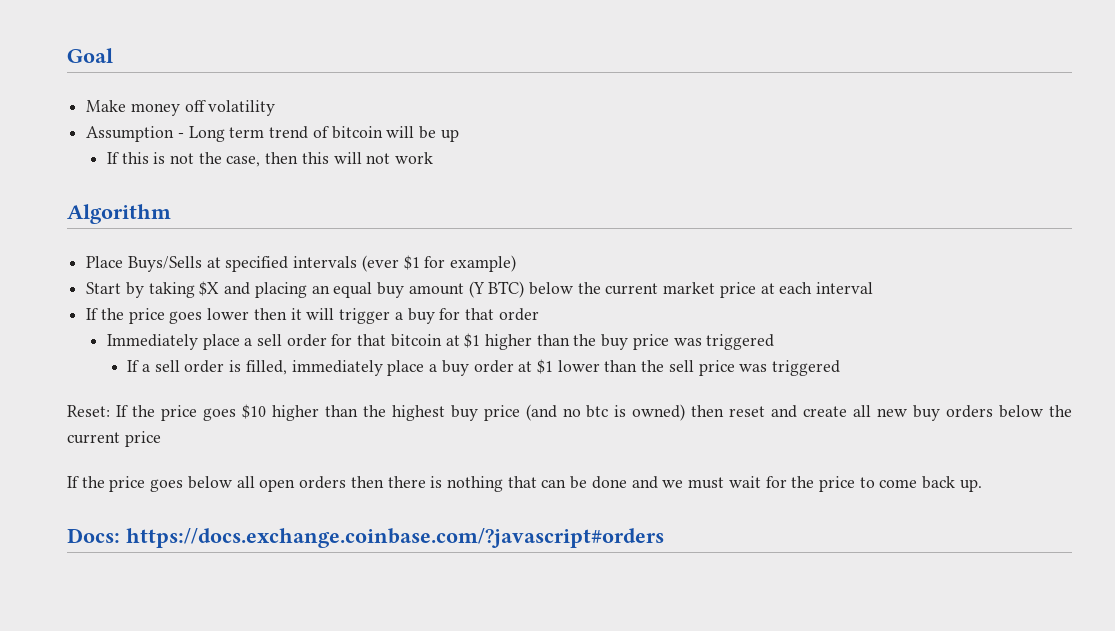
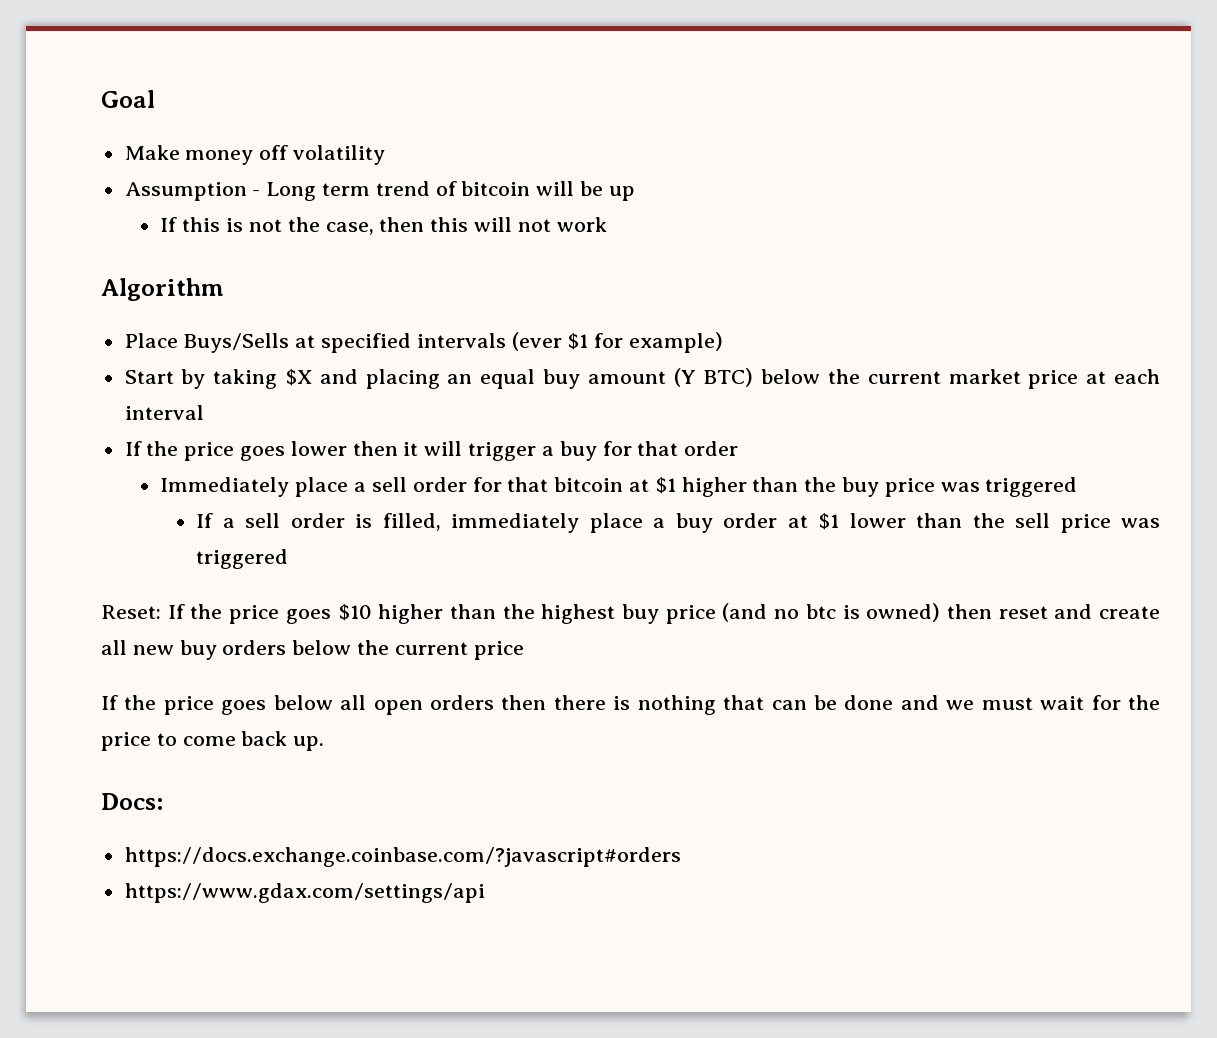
(120, 535) none -> (164, 801) //
(664, 538) none -> [124,883,485,903] // https://www.gdax.com/settings/api

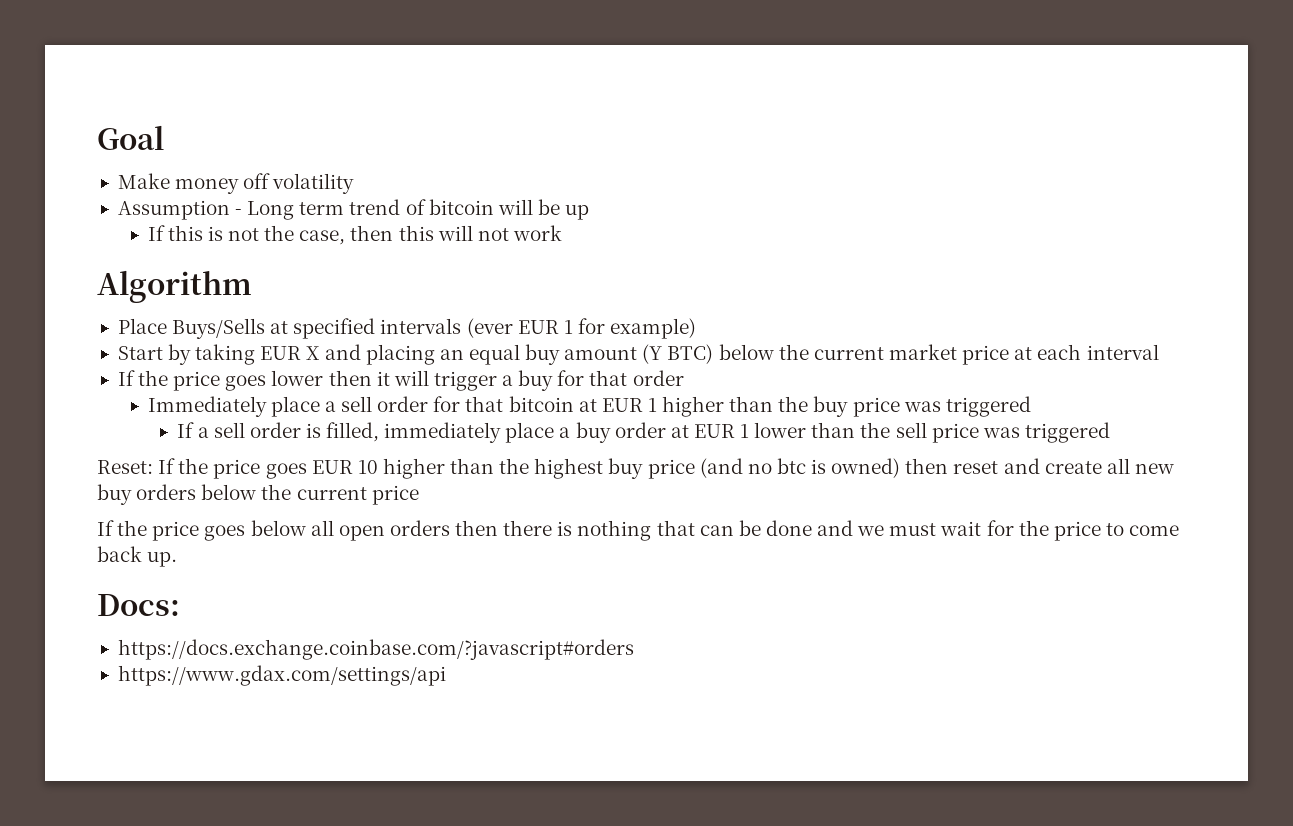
[567,333,589,350] $1 -> [517,320,573,334] EUR 1
[285,369,313,386] $X -> [260,346,320,360] EUR X
[654,477,676,494] $1 -> [601,398,657,412] EUR 1
[818,513,840,530] $1 -> [693,424,750,438] EUR 1
[337,604,372,621] $10 -> [311,460,378,474] EUR 10

